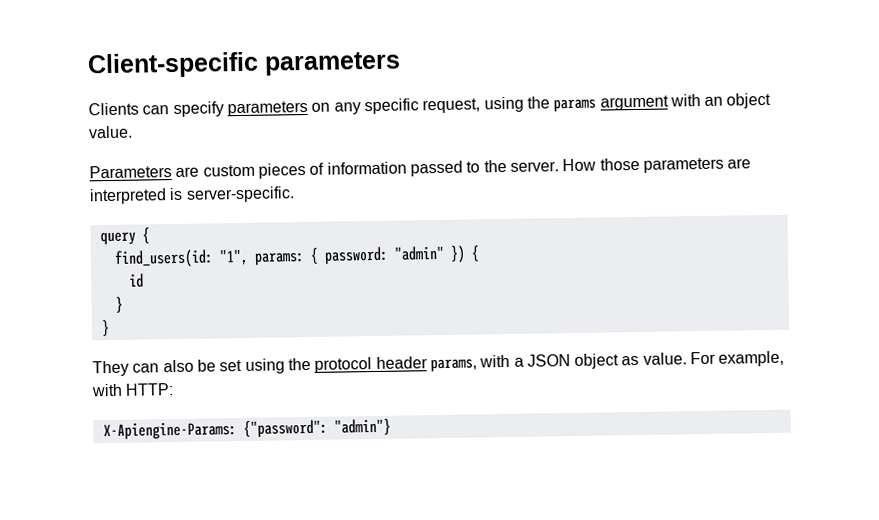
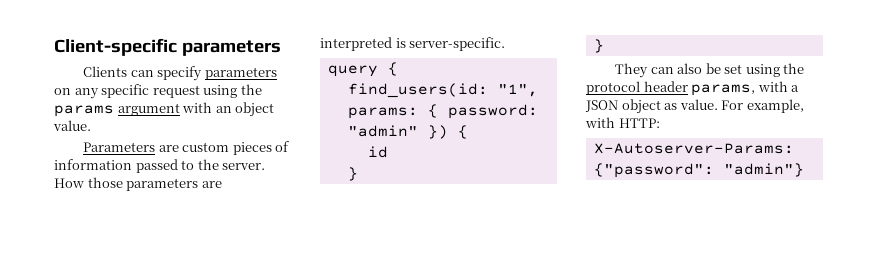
[422,98,481,114] request, -> [152,85,200,98] request
[102,421,237,441] X-Apiengine-Params: -> [593,143,794,154] X-Autoserver-Params:

